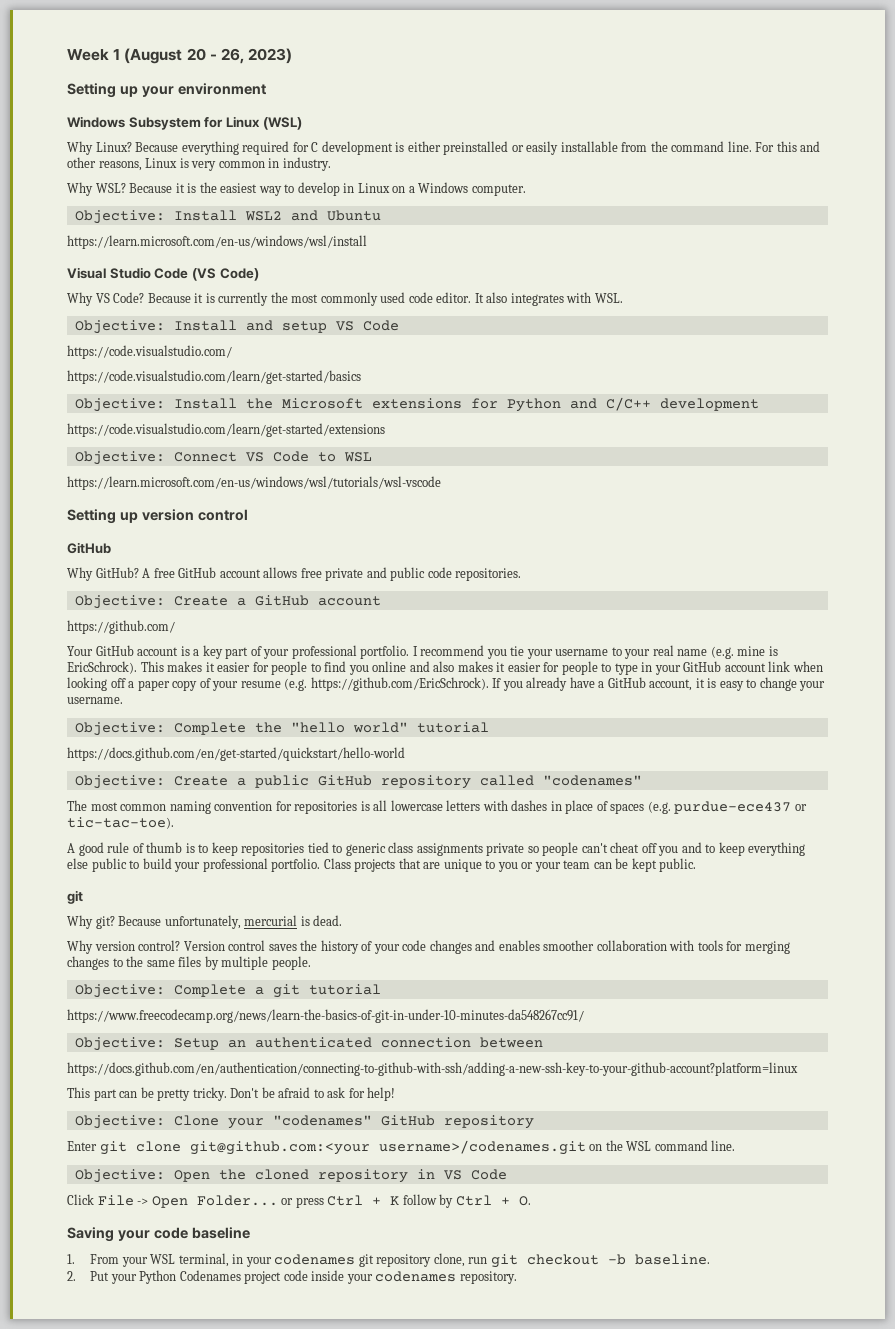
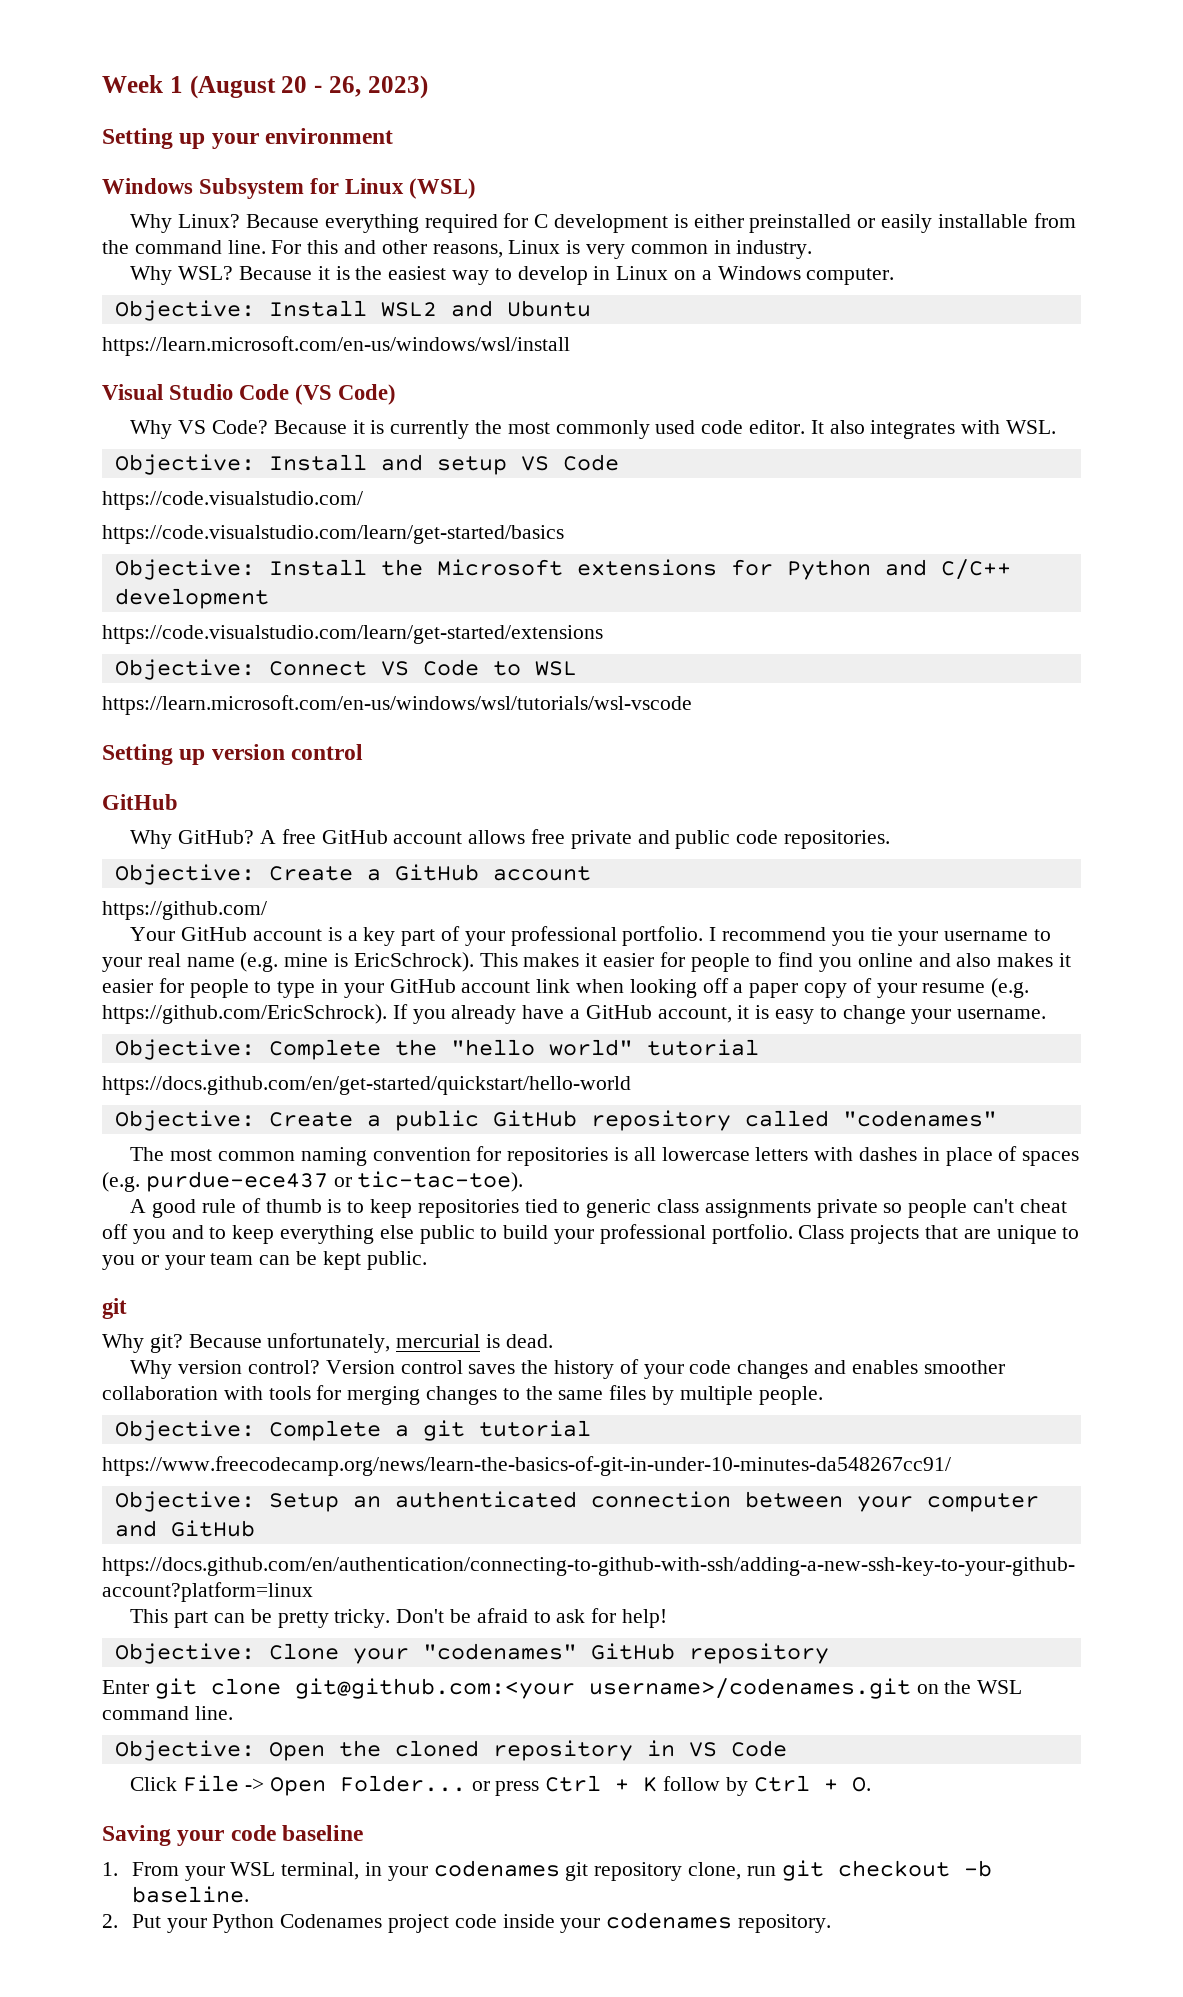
(543, 1042) none -> [856,1493,1039,1512] [114,1520,255,1537] your computer and GitHub

